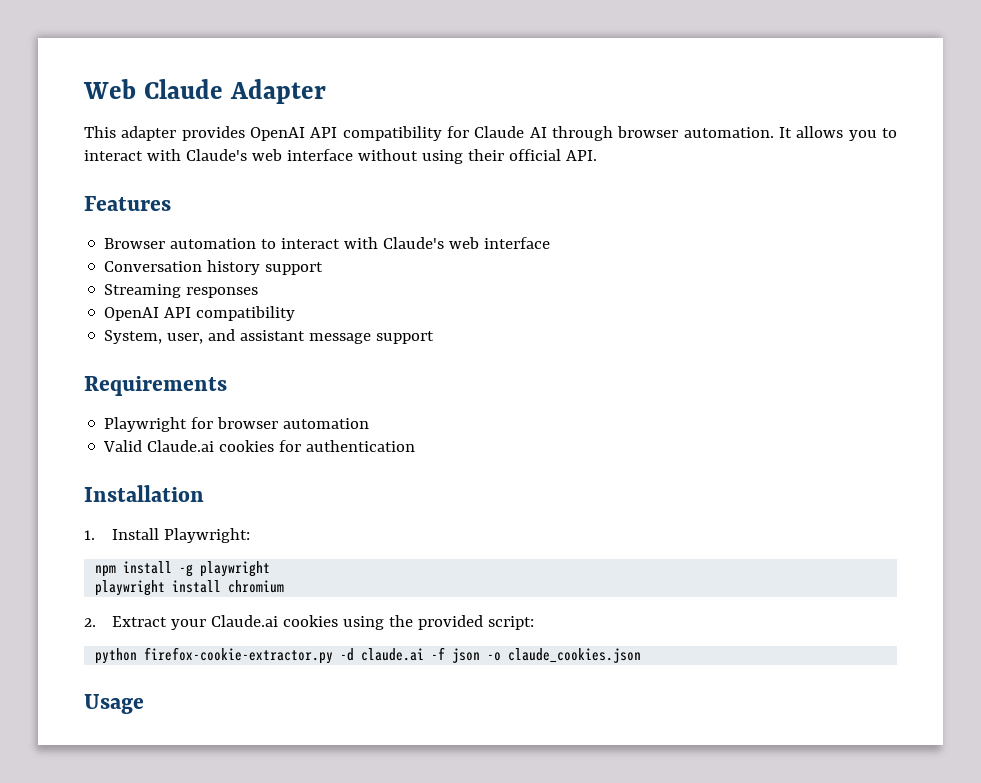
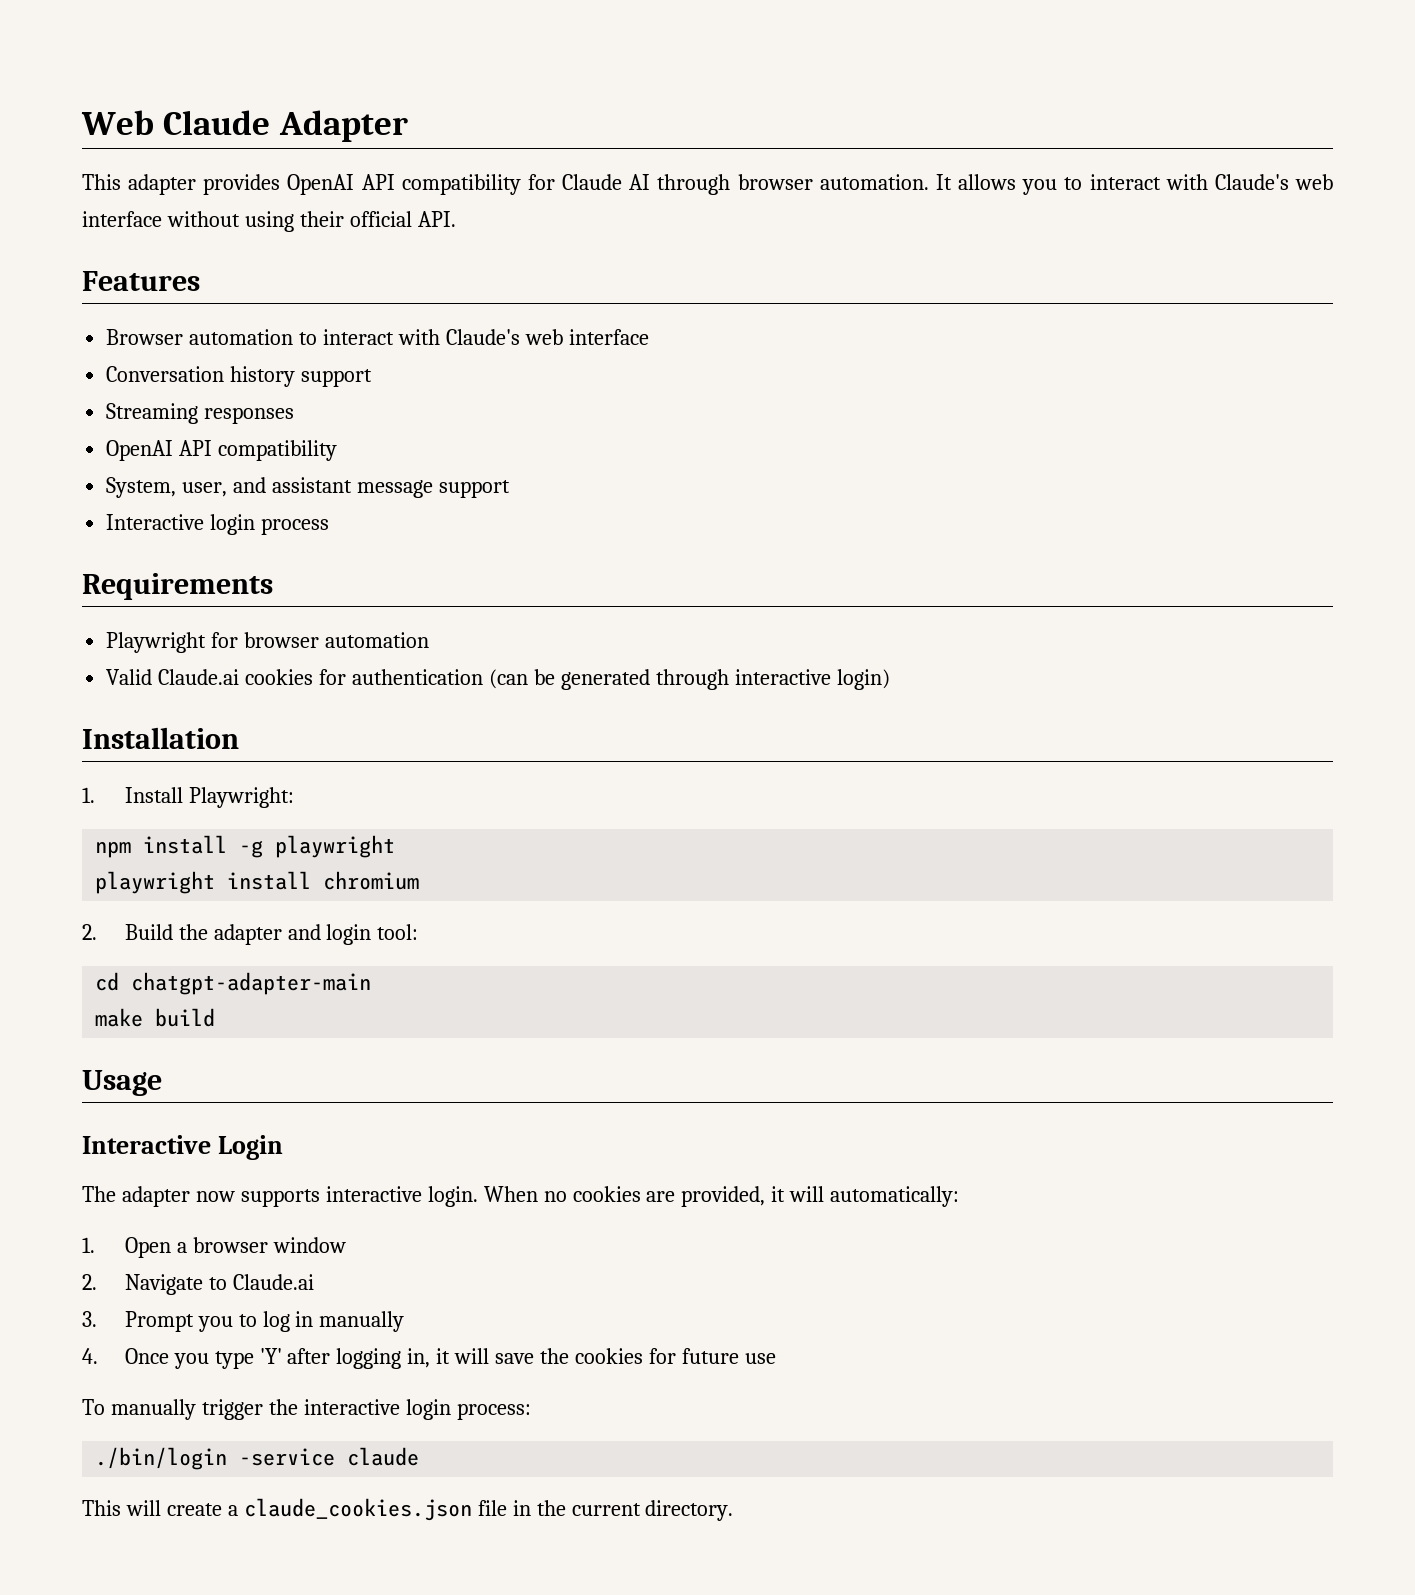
(435, 337) none -> [106,514,330,535] // Interactive login process
(416, 446) none -> [488,669,890,690] (can be generated through interactive login)
[111,615,534,630] [95,647,642,664] [84,694,144,714] Extract your Claude.ai cookies using the provided script: // python firefox-cookie-extractor.py -d claude.ai -f json -o claude_cookies.json // Usage -> [124,924,419,945] [95,972,372,995] [95,1008,216,1027] [82,1070,162,1096] [82,1135,283,1160] [82,1186,960,1207] [82,1237,346,1258] [82,1274,314,1295] [82,1311,405,1332] [82,1348,776,1369] [82,1399,531,1420] [95,1447,420,1470] [82,1498,734,1521] Build the adapter and login tool: // cd chatgpt-adapter-main // make build // Usage // Interactive Login // The adapter now supports interactive login. When no cookies are provided, it will automatically: // 1. Open a browser window // 2. Navigate to Claude.ai // 3. Prompt you to log in manually // 4. Once you type 'Y' after logging in, it will save the cookies for future use // To manually trigger the interactive login process: // ./bin/login -service claude // This will create a claude_cookies.json file in the current directory.

